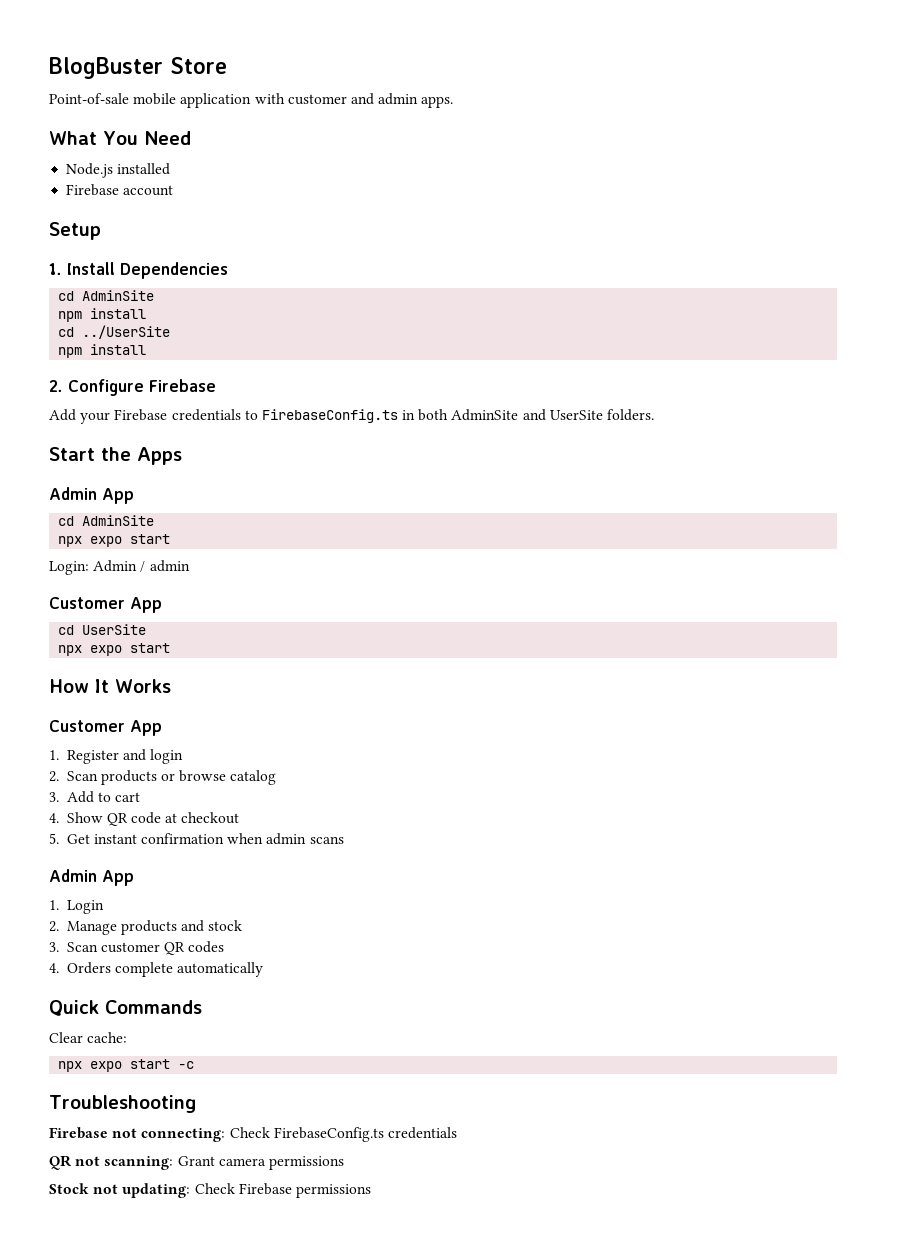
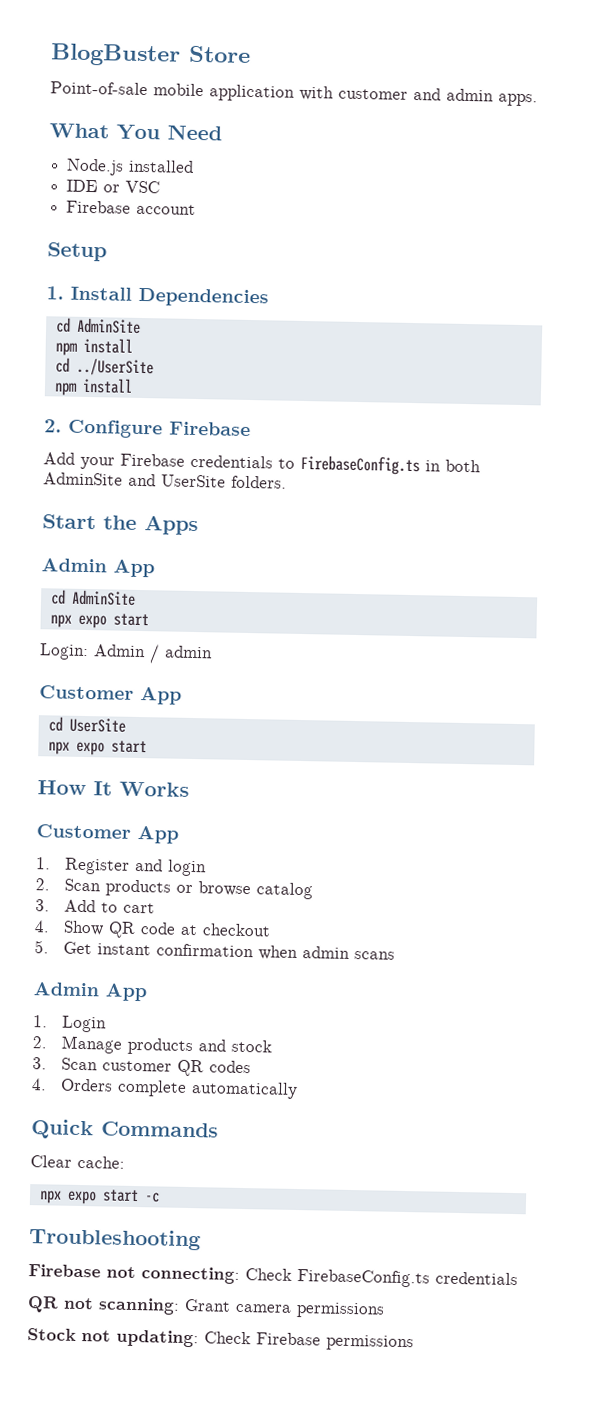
(171, 169) none -> [66,179,161,194] // IDE or VSC

